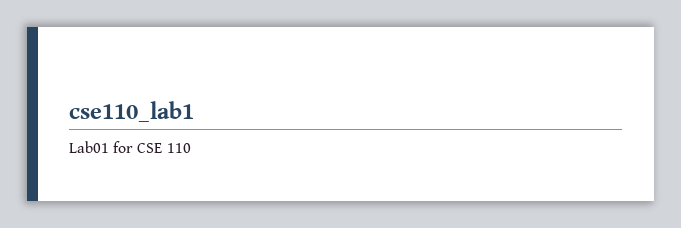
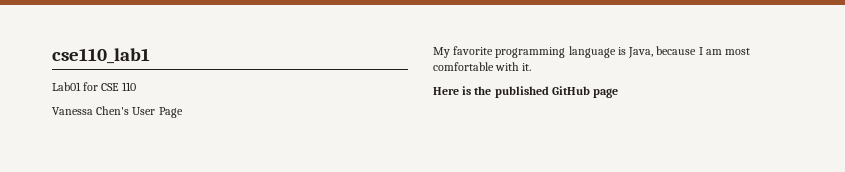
(191, 148) none -> [52,106,183,118] [433,46,751,58] [433,62,532,71] [433,86,619,98] // Vanessa Chen's User Page // My favorite programming language is Java, because I am most comfortable with it. // Here is the published GitHub page

